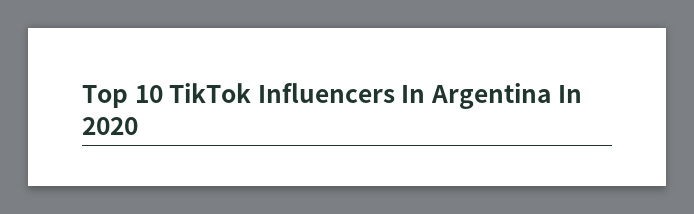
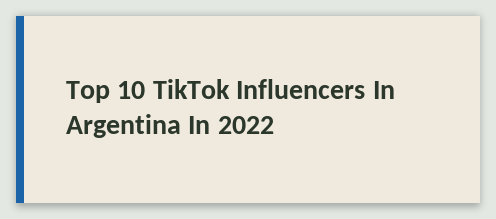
[82,117,138,135] 2020 -> [217,116,274,134] 2022

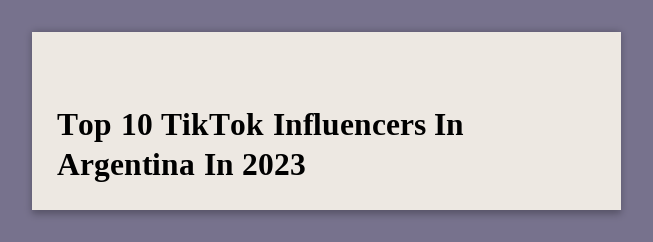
[217,116,274,134] 2022 -> [242,154,307,175] 2023

